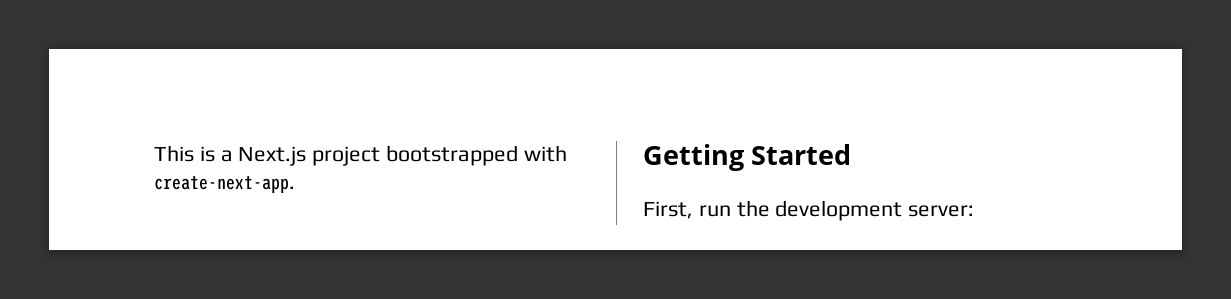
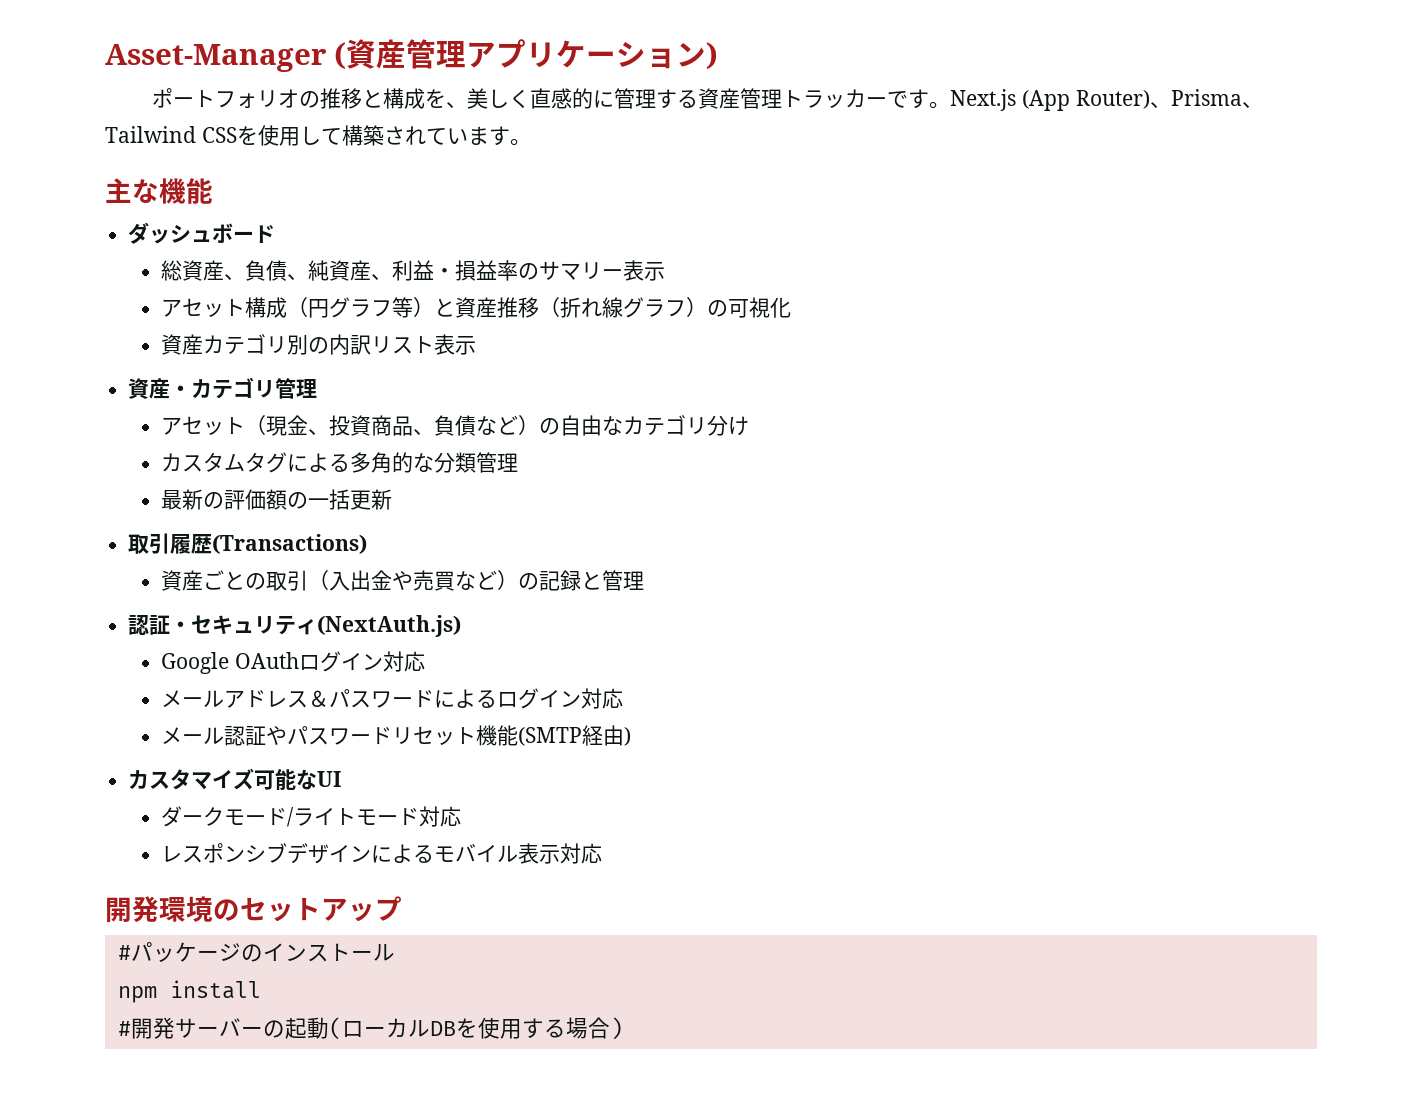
[154,145,567,166] [154,176,295,193] [643,144,852,171] [643,200,975,221] This is a Next.js project bootstrapped with create-next-app. // Getting Started // First, run the development server: -> [105,39,718,72] [152,88,1263,111] [105,125,531,146] [105,178,213,204] [128,222,276,244] [161,260,666,281] [161,297,792,318] [161,334,477,355] [128,377,318,399] [161,415,750,436] [161,452,519,473] [161,489,393,510] [128,533,368,554] [161,570,645,591] [128,615,462,637] [161,651,425,674] [161,688,624,709] [161,725,632,746] [128,768,342,790] [161,806,462,827] [161,843,603,864] [105,896,402,923] [117,942,395,962] [117,980,261,1003] [117,1017,623,1040] Asset-Manager (資産管理アプリケーション) // ポートフォリオの推移と構成を、美しく直感的に管理する資産管理トラッカーです。Next.js (App Router)、Prisma、Tailwind CSSを使用して構築されています。 // 主な機能 // ダッシュボード // 総資産、負債、純資産、利益・損益率のサマリー表示 // アセット構成（円グラフ等）と資産推移（折れ線グラフ）の可視化 // 資産カテゴリ別の内訳リスト表示 // 資産・カテゴリ管理 // アセット（現金、投資商品、負債など）の自由なカテゴリ分け // カスタムタグによる多角的な分類管理 // 最新の評価額の一括更新 // 取引履歴(Transactions) // 資産ごとの取引（入出金や売買など）の記録と管理 // 認証・セキュリティ(NextAuth.js) // Google OAuthログイン対応 // メールアドレス＆パスワードによるログイン対応 // メール認証やパスワードリセット機能(SMTP経由) // カスタマイズ可能なUI // ダークモード/ライトモード対応 // レスポンシブデザインによるモバイル表示対応 // 開発環境のセットアップ // #パッケージのインストール // npm install // #開発サーバーの起動(ローカルDBを使用する場合)

